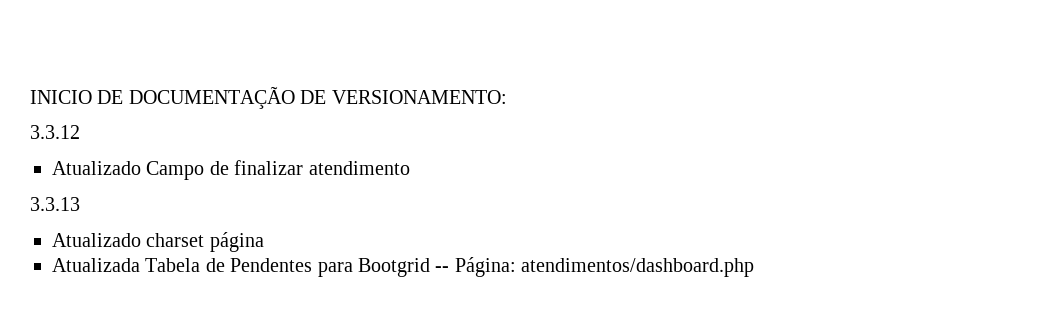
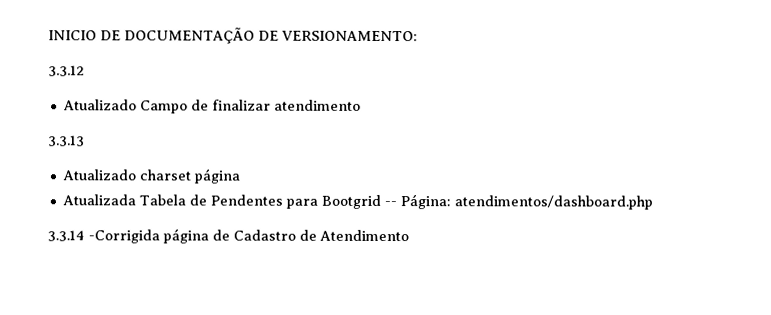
(755, 267) none -> [47,228,409,244] // 3.3.14 -Corrigida página de Cadastro de Atendimento

